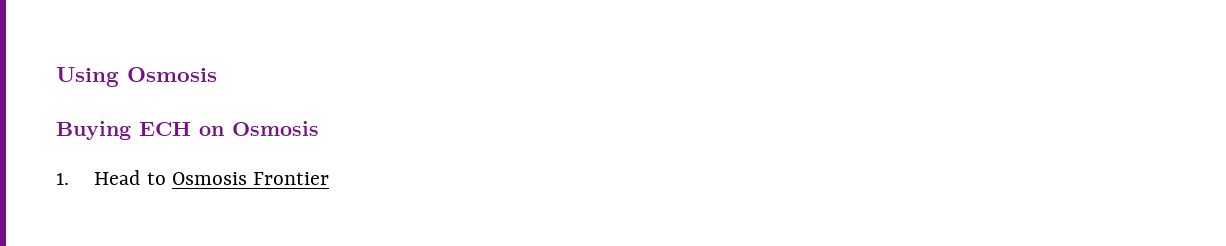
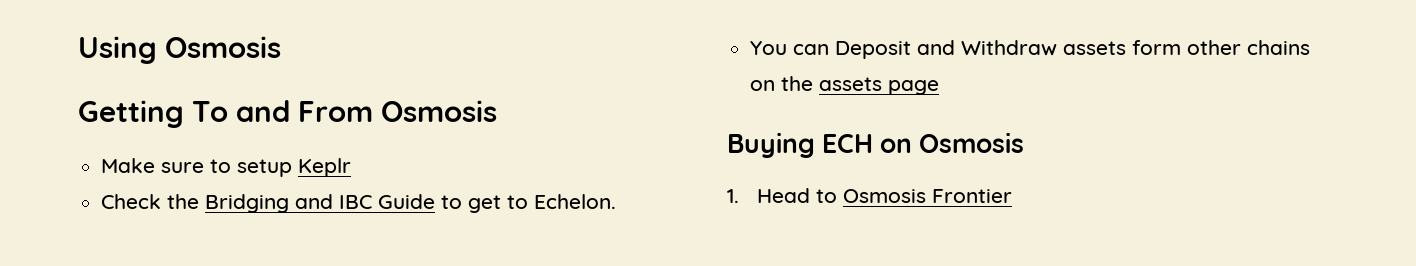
(217, 74) none -> [78,100,497,128] [101,158,352,177] [101,194,617,213] [750,40,1311,59] [750,76,940,95] // Getting To and From Osmosis // Make sure to setup Keplr // Check the Bridging and IBC Guide to get to Echelon. // You can Deposit and Withdraw assets form other chains on the assets page

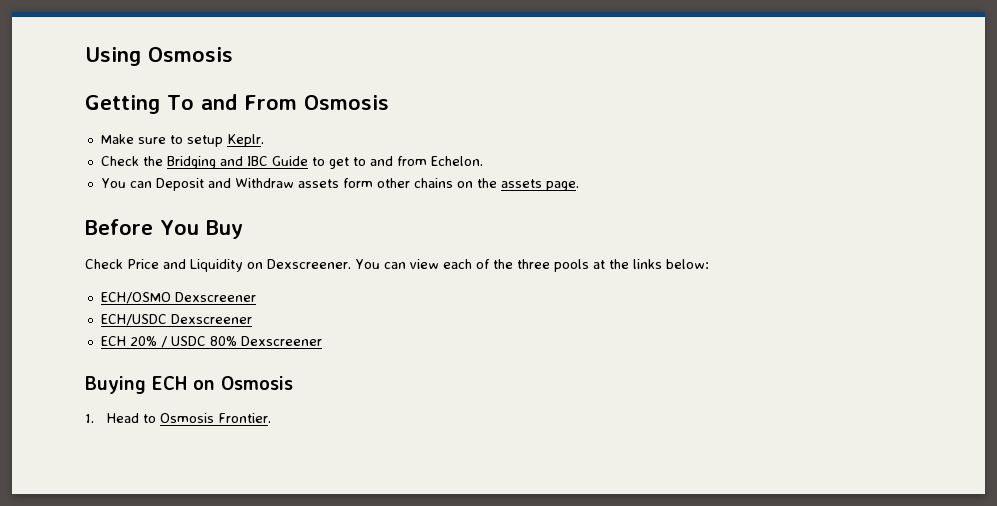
[298,158,352,177] Keplr -> [226,134,264,147] Keplr.
(529, 202) none -> [369,156,427,166] and from
[888,80,940,95] page -> [545,181,579,191] [85,219,243,239] [85,259,709,272] [100,292,256,304] [100,314,252,326] [100,336,322,348] page. // Before You Buy // Check Price and Liquidity on Dexscreener. You can view each of the three pools at the links below: // ECH/OSMO Dexscreener // ECH/USDC Dexscreener // ECH 20% / USDC 80% Dexscreener
[931,189,1012,203] Frontier -> [218,413,272,423] Frontier.

